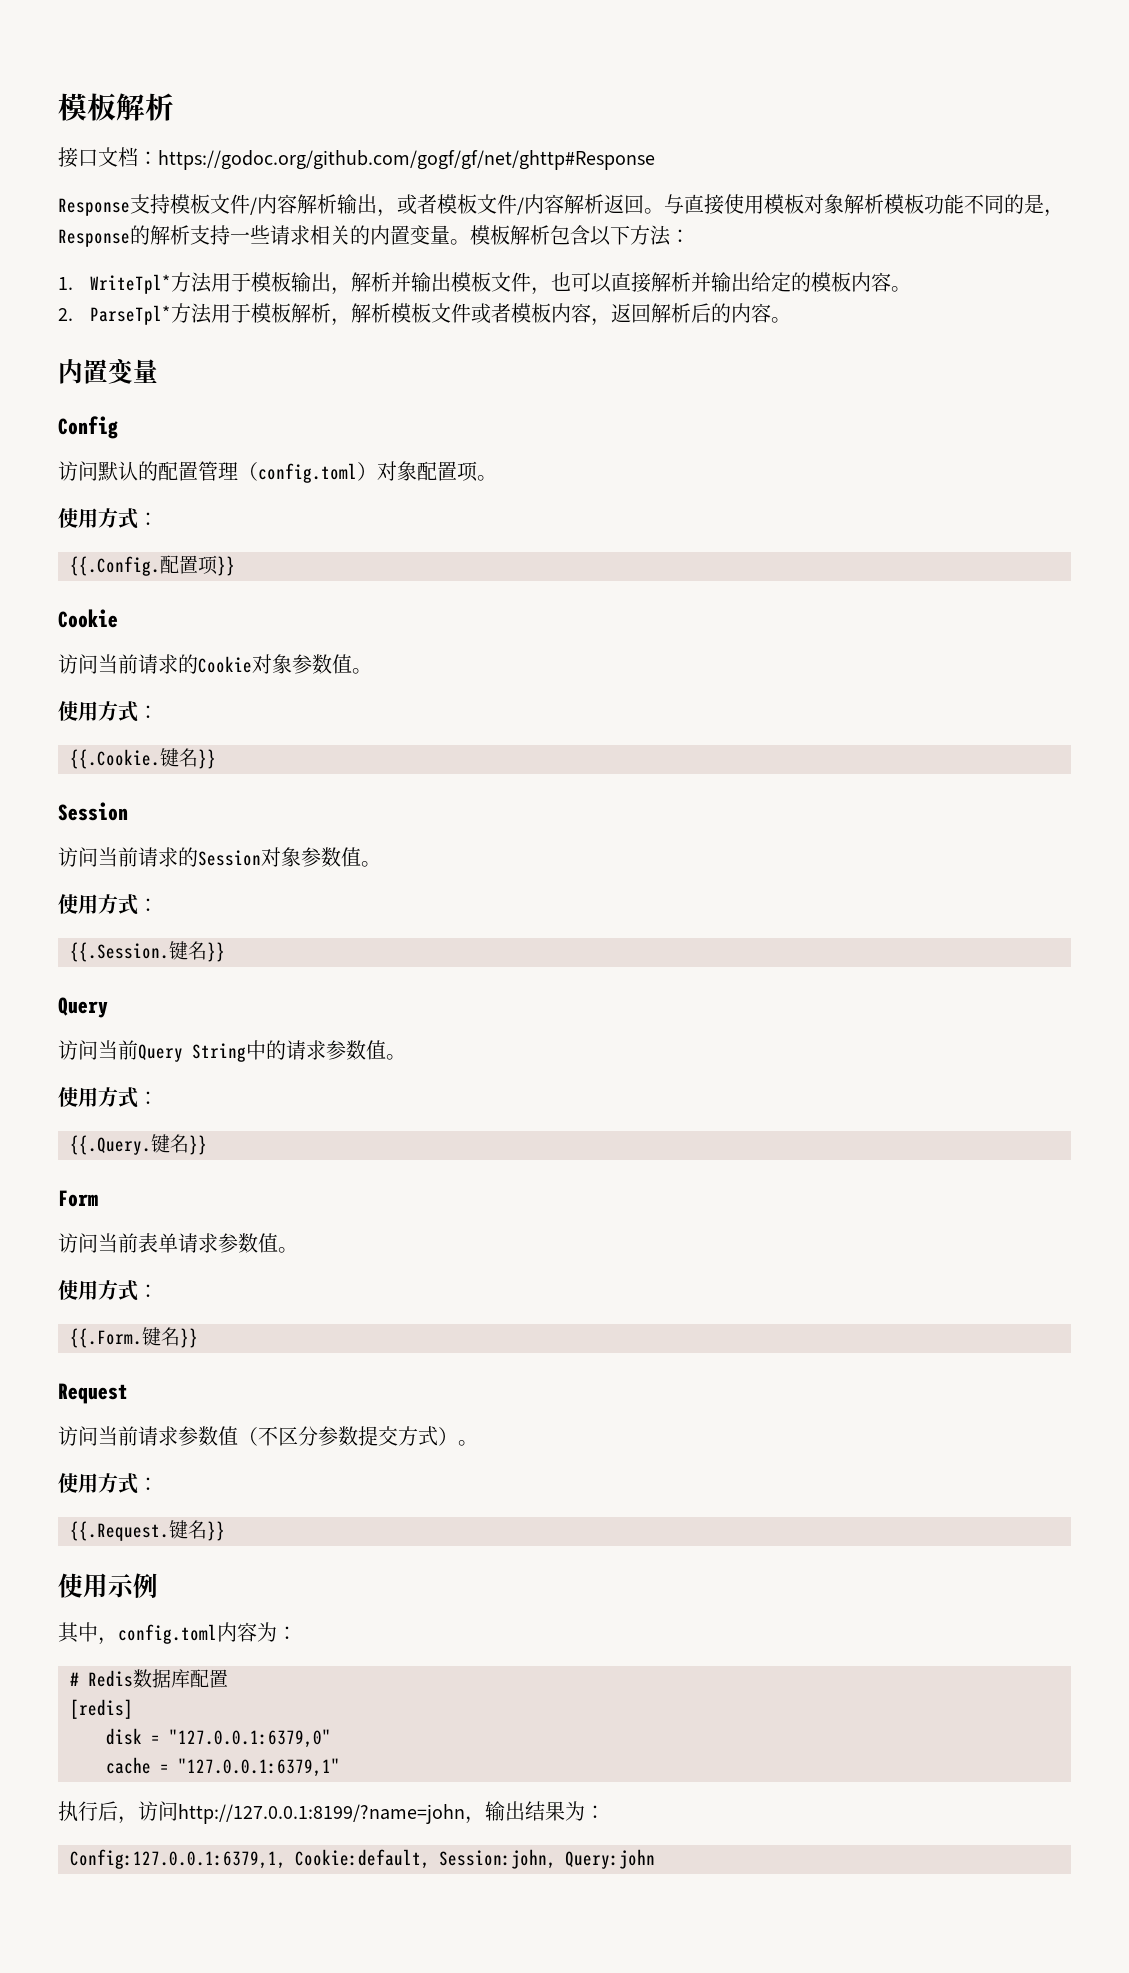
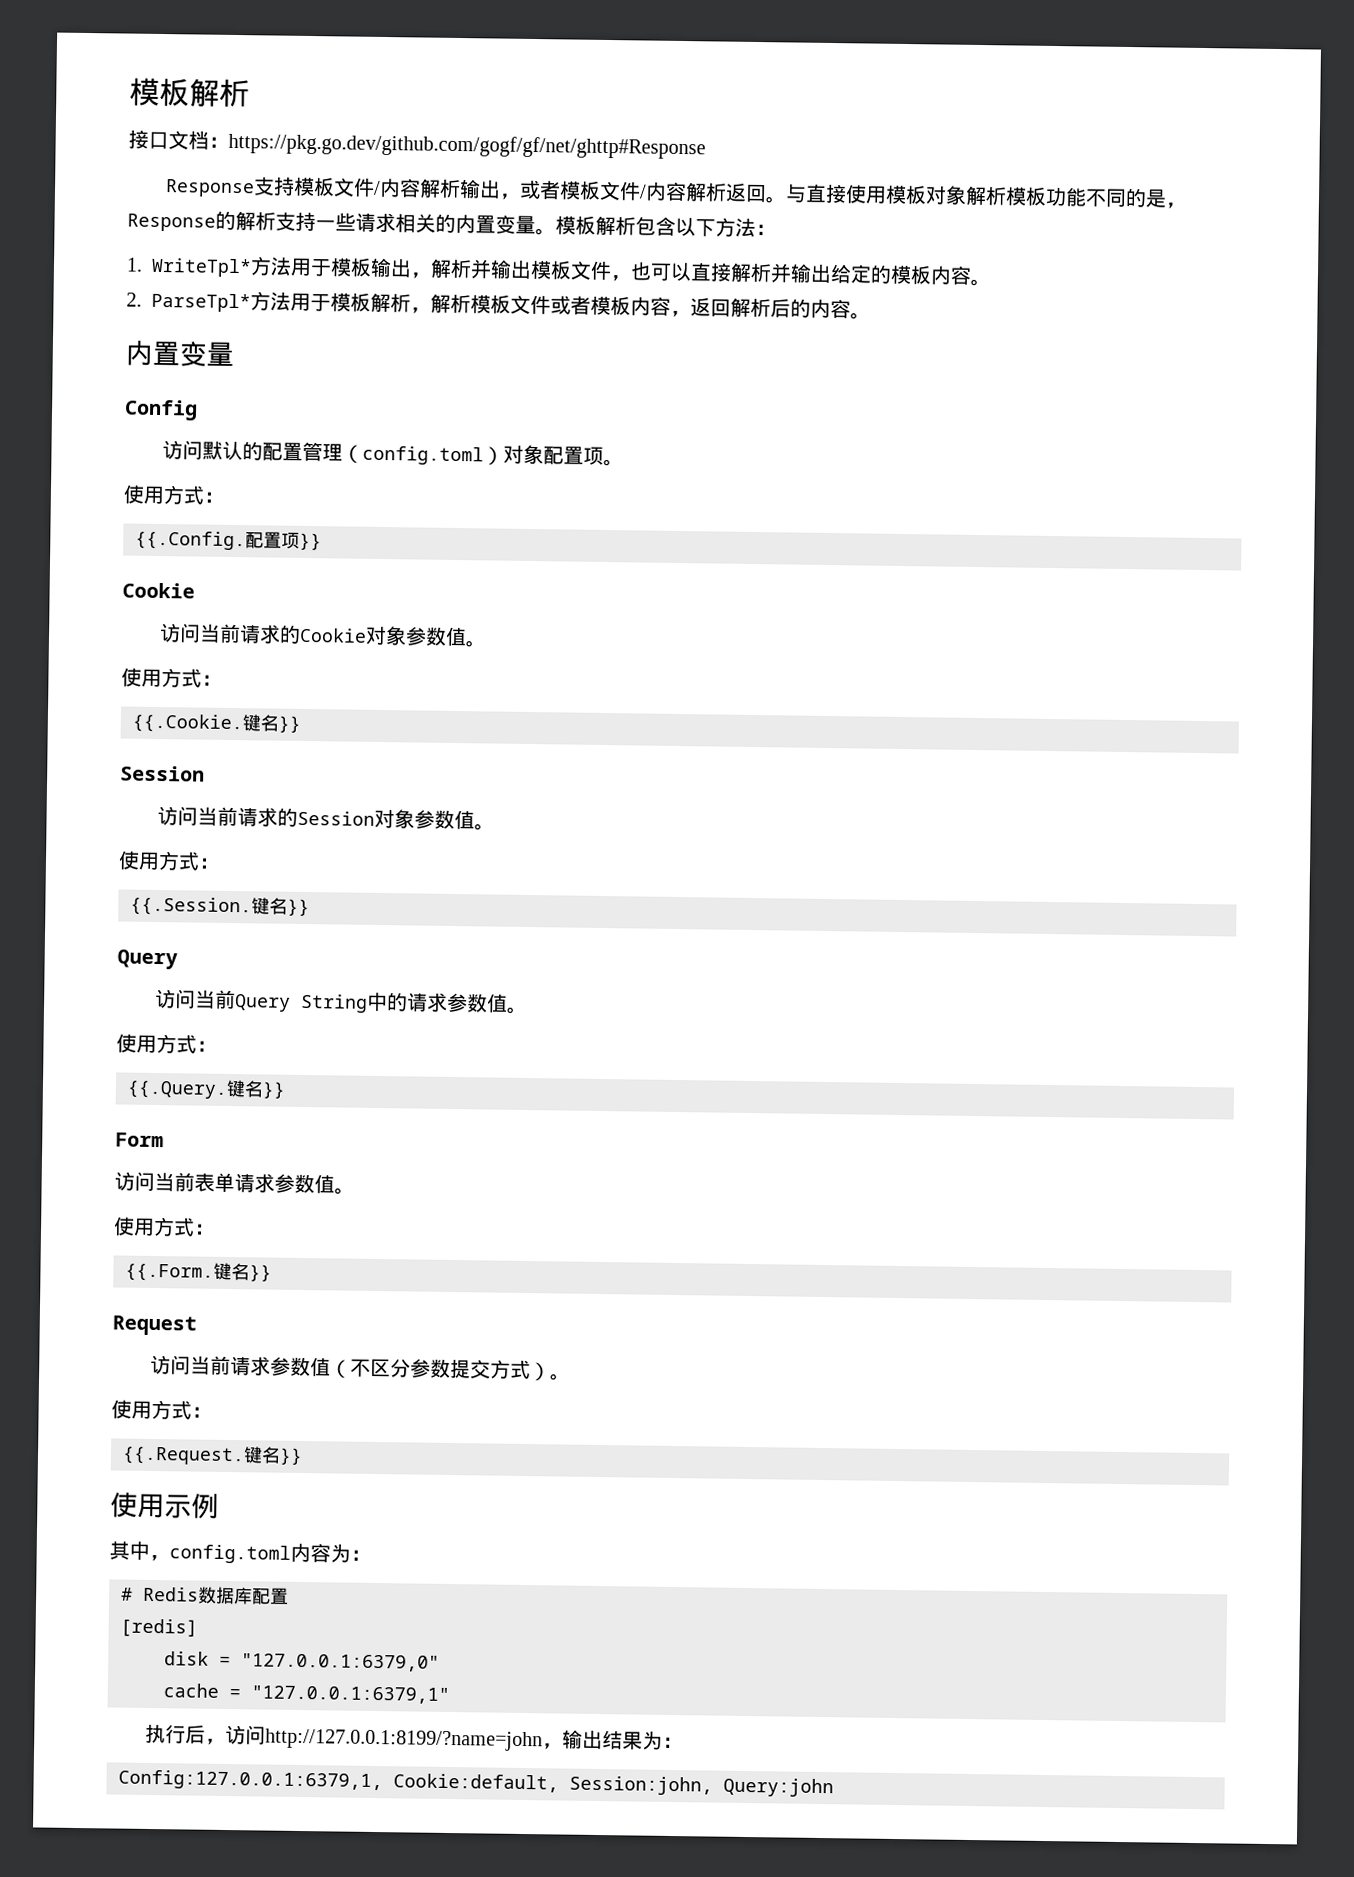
[158,150,655,170] https://godoc.org/github.com/gogf/gf/net/ghttp#Response -> [228,132,706,160] https://pkg.go.dev/github.com/gogf/gf/net/ghttp#Response

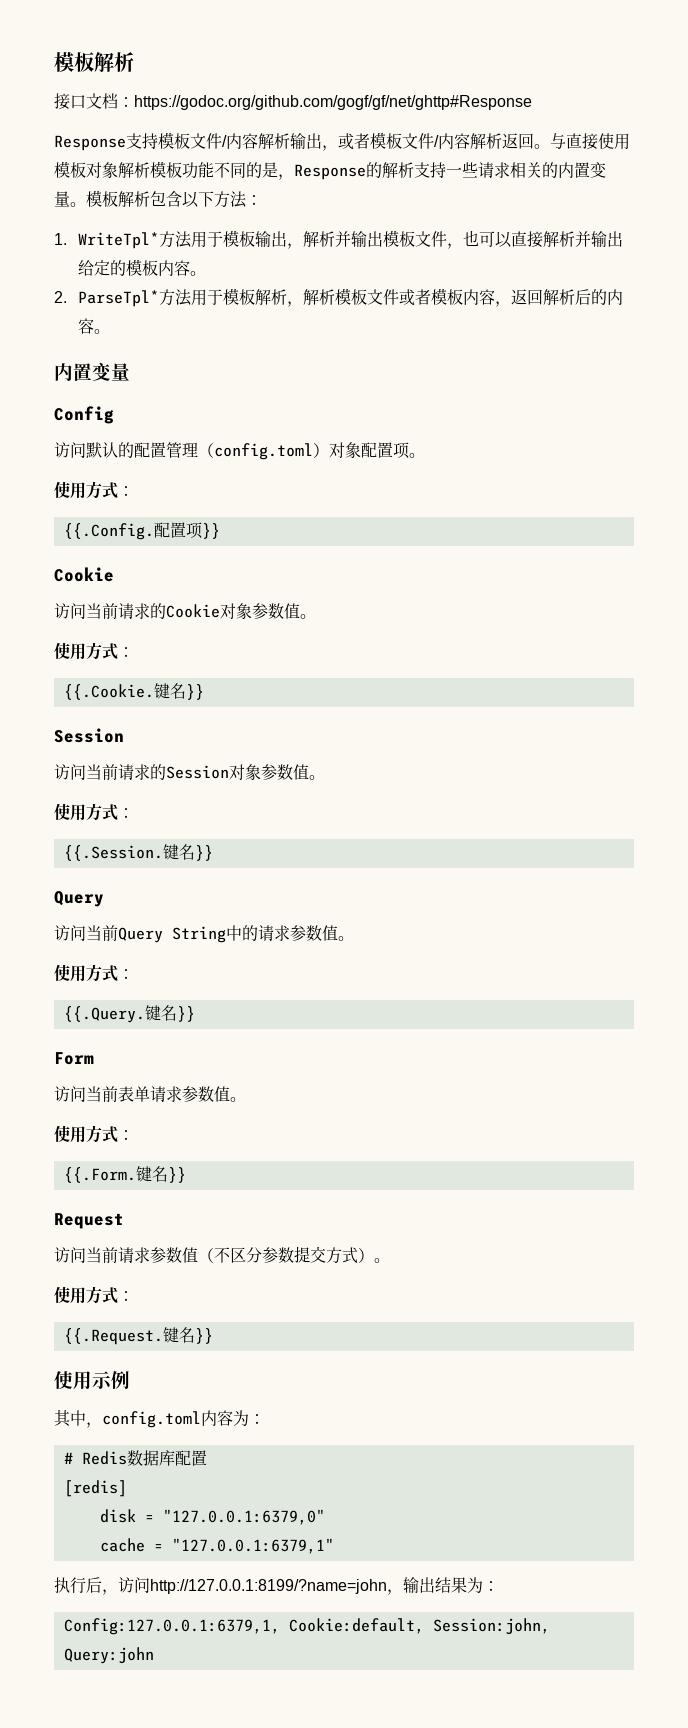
[228,132,706,160] https://pkg.go.dev/github.com/gogf/gf/net/ghttp#Response -> [134,95,532,110] https://godoc.org/github.com/gogf/gf/net/ghttp#Response

